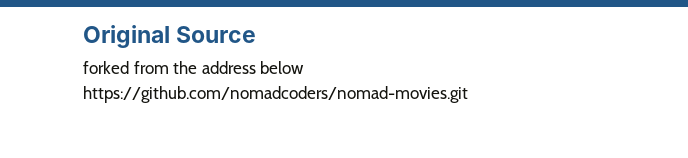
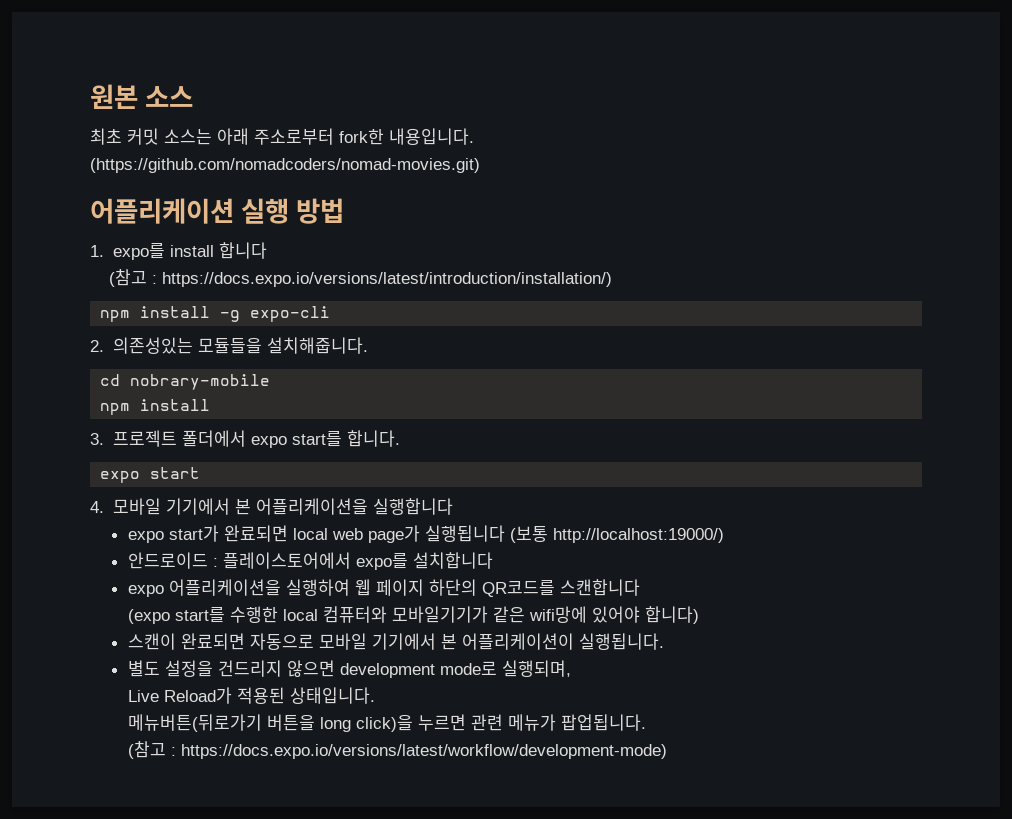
[83,25,257,48] [83,61,305,74] [83,86,468,103] Original Source // forked from the address below https://github.com/nomadcoders/nomad-movies.git -> [90,84,194,109] [90,128,474,145] [90,158,480,173] [90,198,345,224] [90,242,267,260] [109,269,613,287] [100,306,331,322] [90,337,368,354] [100,374,271,390] [100,399,211,415] [90,430,400,448] [100,467,201,483] [90,498,453,515] [127,525,724,543] [127,552,493,570] [127,579,640,597] [128,606,700,624] [127,633,664,650] [127,660,571,678] [128,687,376,704] [128,714,647,732] [128,741,668,759] 원본 소스 // 최초 커밋 소스는 아래 주소로부터 fork한 내용입니다. // (https://github.com/nomadcoders/nomad-movies.git) // 어플리케이션 실행 방법 // 1. expo를 install 합니다 // (참고 : https://docs.expo.io/versions/latest/introduction/installation/) // npm install -g expo-cli // 2. 의존성있는 모듈들을 설치해줍니다. // cd nobrary-mobile // npm install // 3. 프로젝트 폴더에서 expo start를 합니다. // expo start // 4. 모바일 기기에서 본 어플리케이션을 실행합니다 // expo start가 완료되면 local web page가 실행됩니다 (보통 http://localhost:19000/) // 안드로이드 : 플레이스토어에서 expo를 설치합니다 // expo 어플리케이션을 실행하여 웹 페이지 하단의 QR코드를 스캔합니다 // (expo start를 수행한 local 컴퓨터와 모바일기기가 같은 wifi망에 있어야 합니다) // 스캔이 완료되면 자동으로 모바일 기기에서 본 어플리케이션이 실행됩니다. // 별도 설정을 건드리지 않으면 development mode로 실행되며, // Live Reload가 적용된 상태입니다. // 메뉴버튼(뒤로가기 버튼을 long click)을 누르면 관련 메뉴가 팝업됩니다. // (참고 : https://docs.expo.io/versions/latest/workflow/development-mode)

